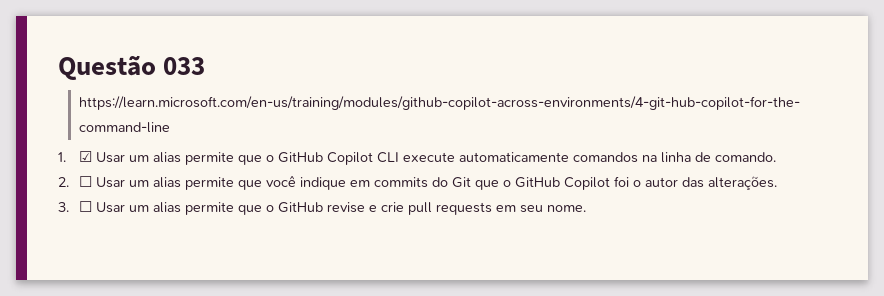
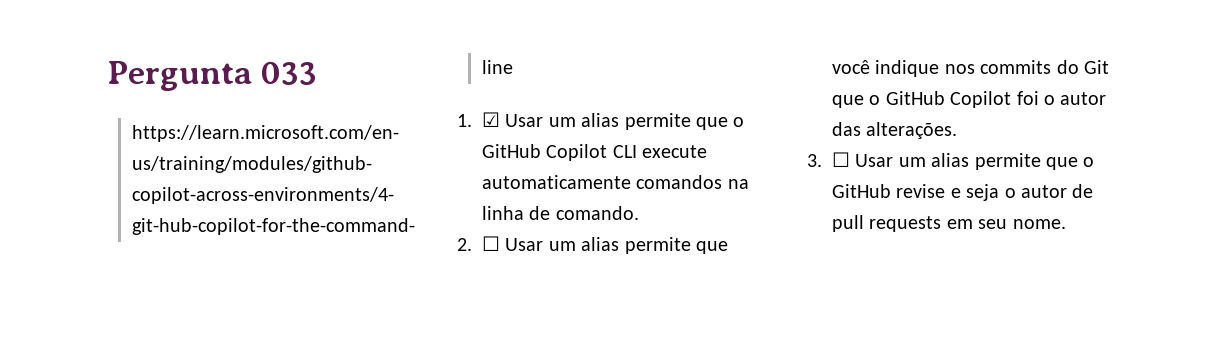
[58,55,156,80] Questão -> [107,61,252,91] Pergunta
[349,180,370,187] em -> [944,64,975,74] nos
[380,202,404,212] crie -> [966,184,1094,201] seja o autor de

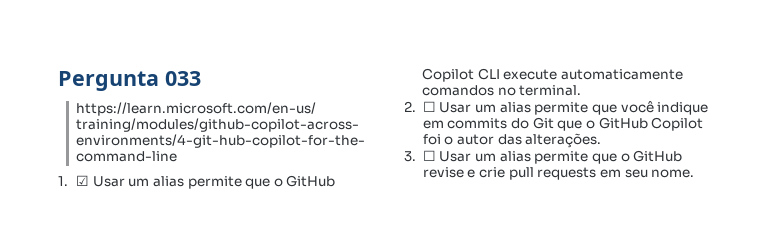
[727,179,749,189] [482,206,639,220] na linha de comando. -> [497,85,582,96] no terminal.
[944,64,975,74] nos -> [422,120,444,129] em
[966,184,1094,201] seja o autor de -> [479,167,506,178] crie

